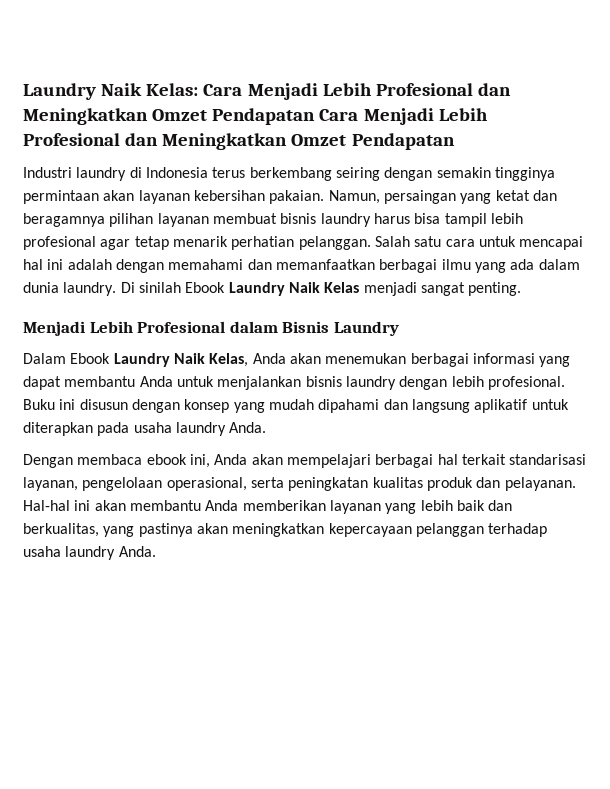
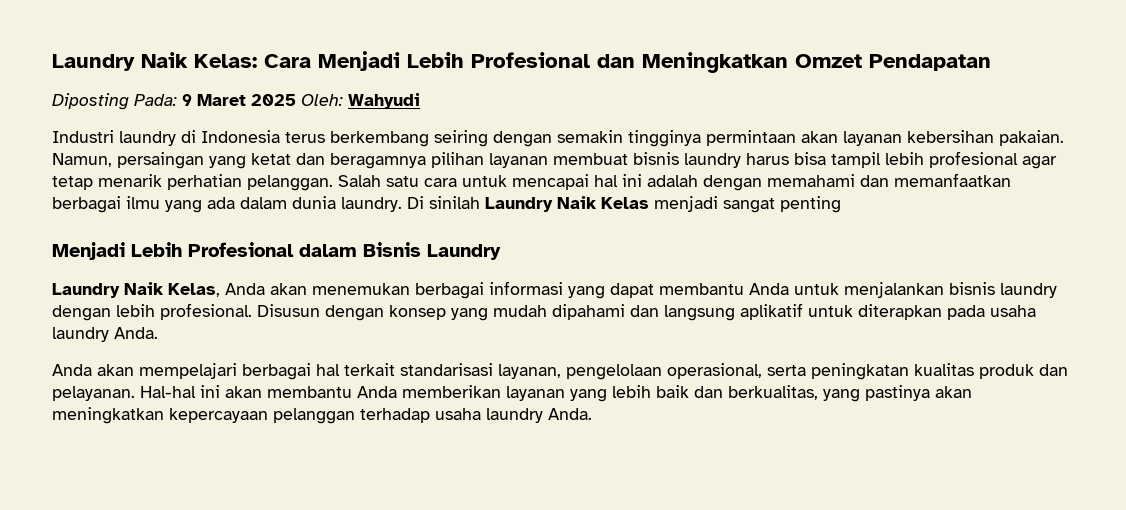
[319,108,488,125] [23,133,455,150] Cara Menjadi Lebih Profesional dan Meningkatkan Omzet Pendapatan -> [52,93,420,110] // Diposting Pada: 9 Maret 2025 Oleh: Wahyudi
[185,282,226,293] Ebook -> (480, 202) none
[468,282,522,296] penting. -> [780,196,841,213] penting
[23,353,111,364] Dalam Ebook -> (501, 252) none
[23,399,128,410] Buku ini disusun -> [257,304,320,317] Disusun
[23,454,210,468] Dengan membaca ebook ini, -> (158, 333) none

